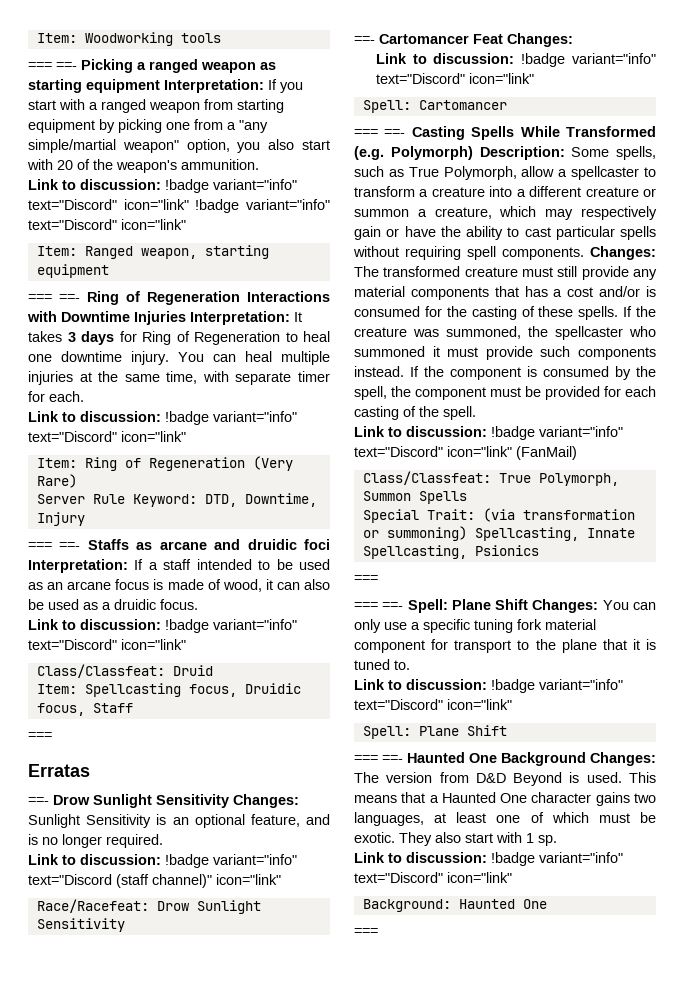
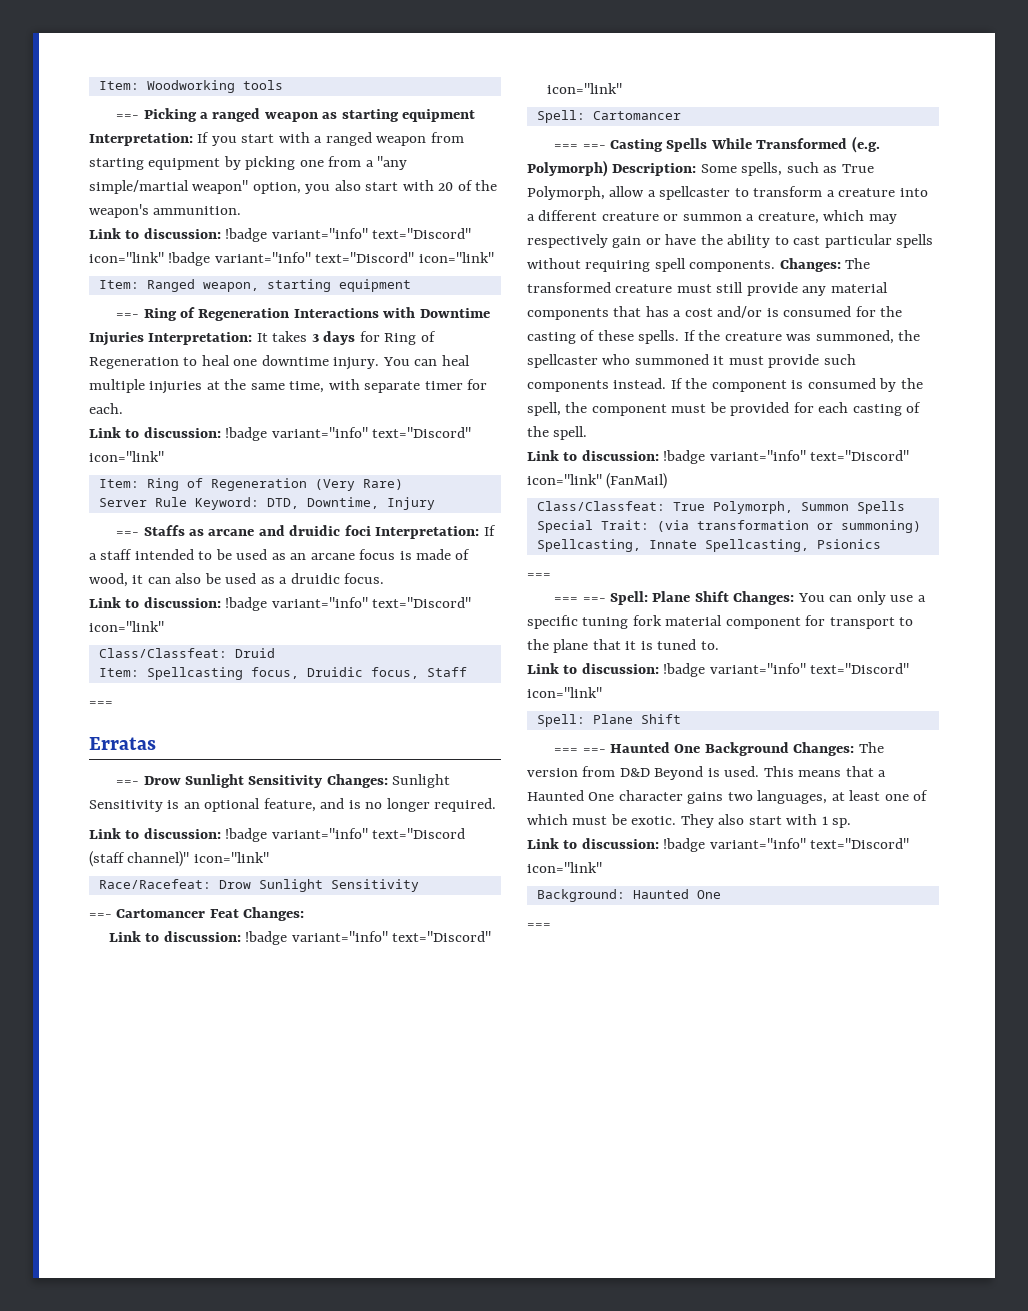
[28,62,52,70] === -> (283, 85) none
[28,294,52,302] === -> (411, 285) none
[28,542,52,550] === -> (435, 503) none

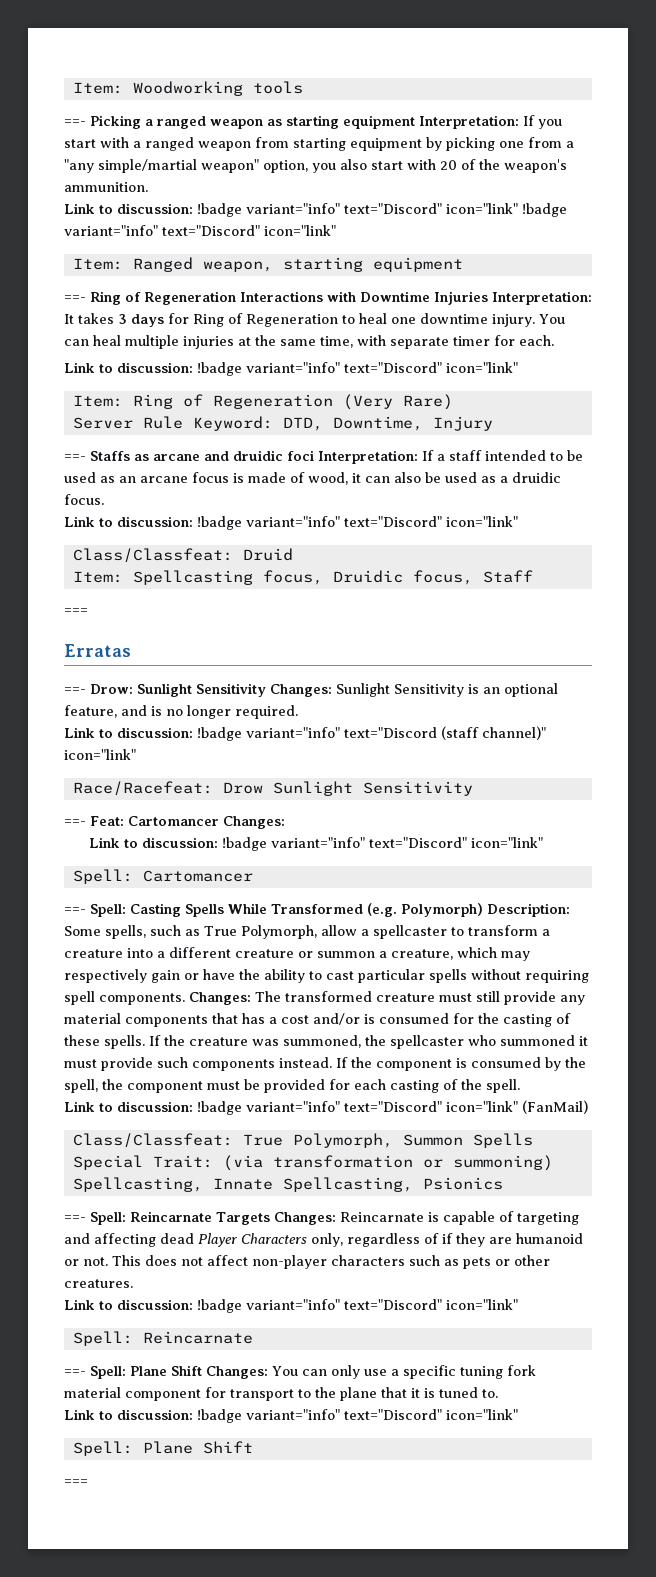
[143,776,181,785] Drow -> [90,684,133,694] Drow:
[116,909,239,918] Cartomancer Feat -> [90,816,219,826] Feat: Cartomancer
[554,144,606,149] === ==- -> [64,904,126,917] ==- Spell:
[527,573,551,578] [554,597,579,602] === // === -> [64,1211,579,1225] [64,1233,583,1247] [64,1255,550,1269] [64,1279,133,1288] [64,1299,518,1313] [72,1331,253,1346] ==- Spell: Reincarnate Targets Changes: Reincarnate is capable of targeting and affecting dead Player Characters only, regardless of if they are humanoid or not. This does not affect non-player characters such as pets or other creatures. // Link to discussion: !badge variant="info" text="Discord" icon="link" // Spell: Reincarnate //
[554,742,884,756] [527,766,887,780] [527,790,929,804] [527,814,852,828] [527,838,910,852] [527,862,602,873] [536,889,721,902] // === ==- Haunted One Background Changes: The version from D&D Beyond is used. This means that a Haunted One character gains two languages, at least one of which must be exotic. They also start with 1 sp. // Link to discussion: !badge variant="info" text="Discord" icon="link" // Background: Haunted One -> (253, 1447) none

